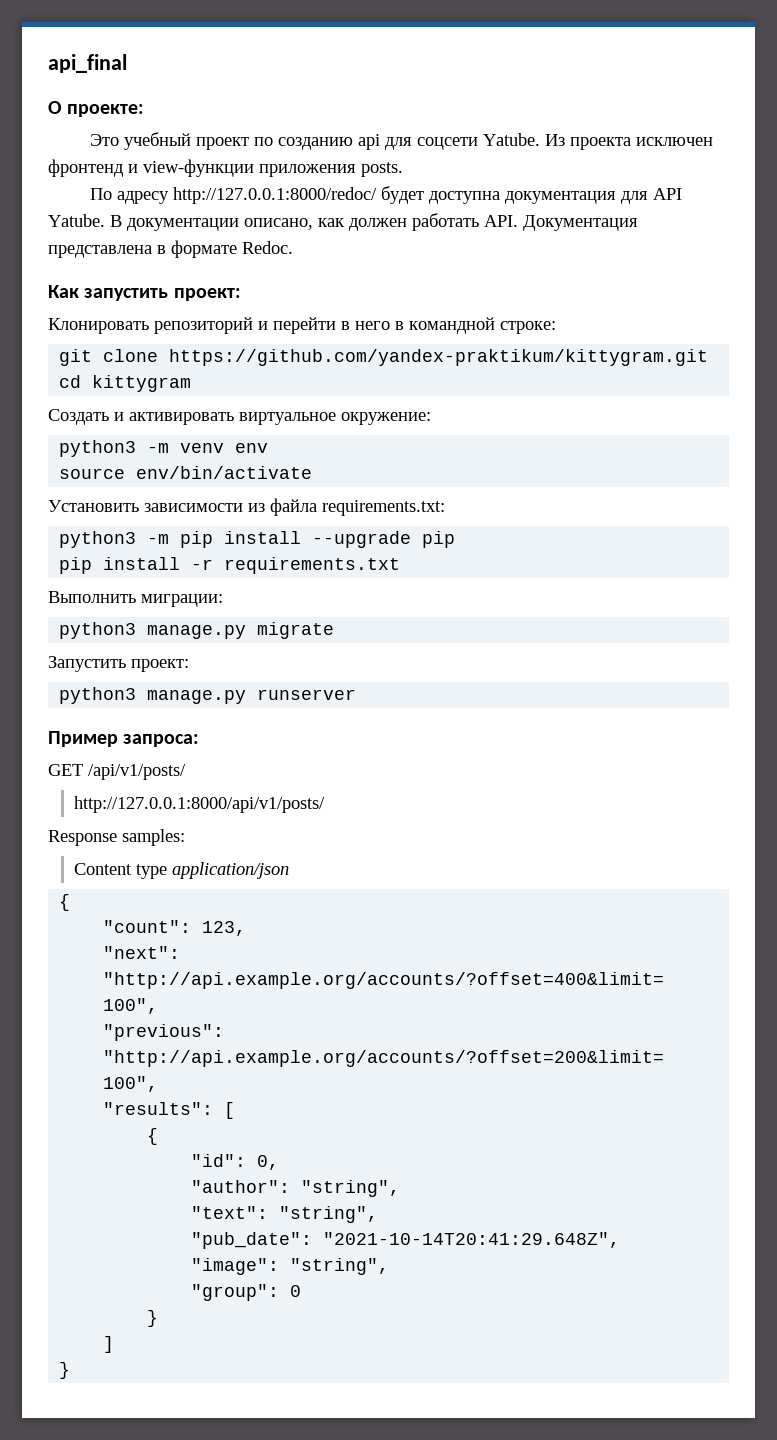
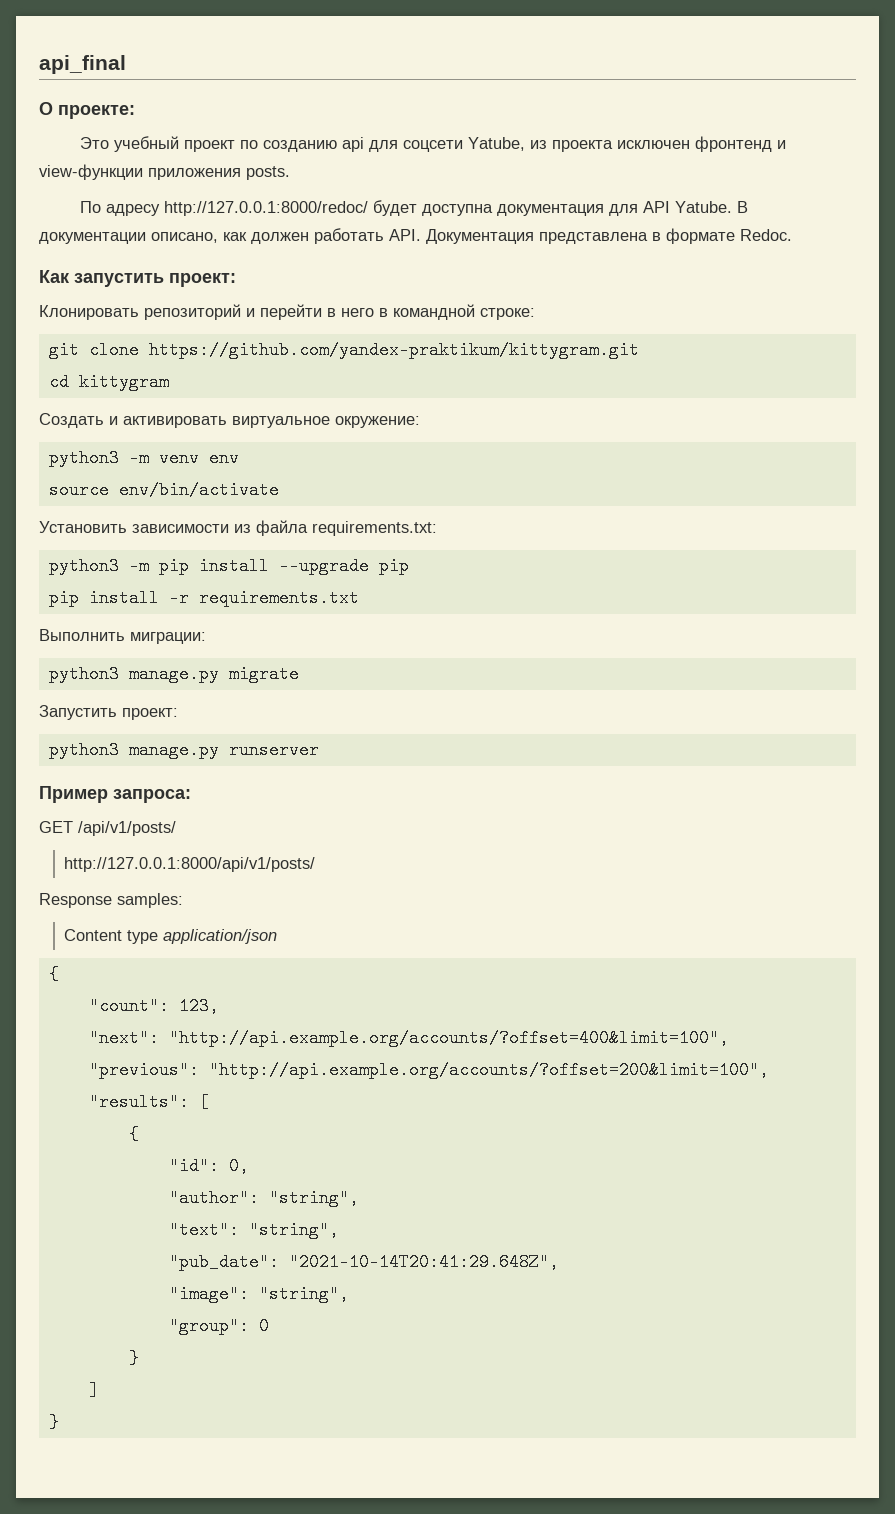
[482,133,565,146] Yatube. Из -> [468,137,548,151] Yatube, из

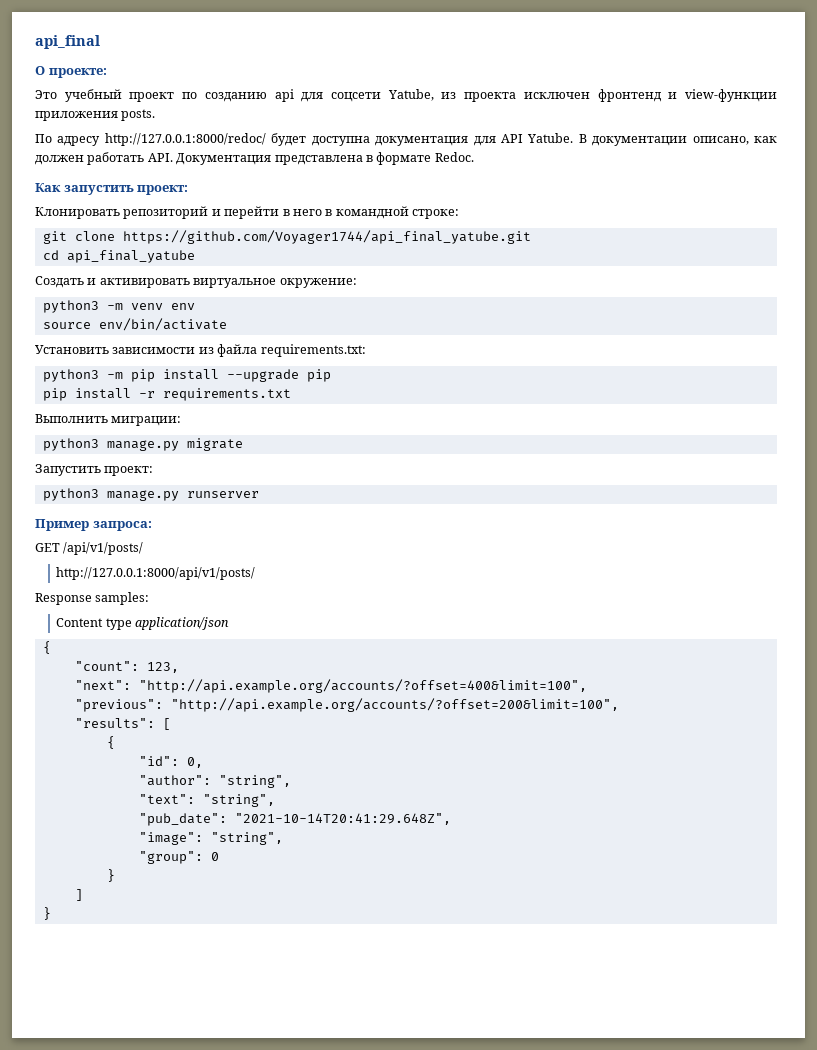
[148,341,639,359] https://github.com/yandex-praktikum/kittygram.git -> [122,230,531,244] https://github.com/Voyager1744/api_final_yatube.git
[78,373,169,391] kittygram -> [66,250,195,263] api_final_yatube

